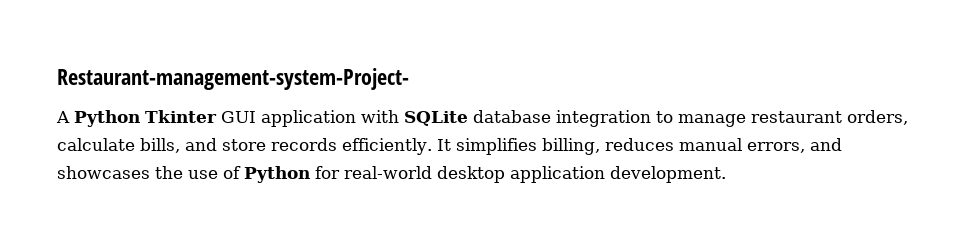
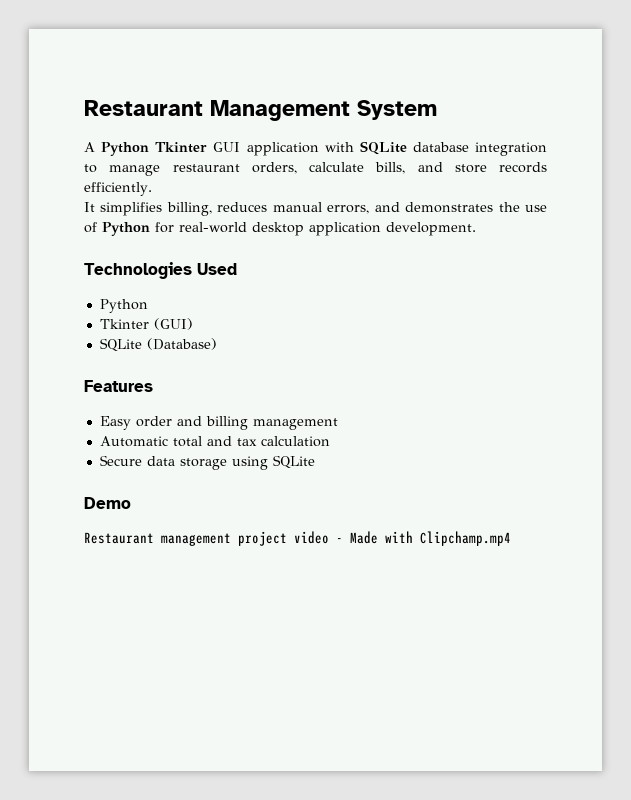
[57,68,409,90] Restaurant-management-system-Project- -> [84,100,437,121] Restaurant Management System
(432, 146) none -> (152, 189) //
[57,166,150,179] showcases -> [405,202,494,213] demonstrates
(726, 174) none -> [84,262,237,279] [99,299,148,313] [99,318,193,330] [99,338,217,352] [84,380,153,392] [99,416,338,430] [99,436,330,447] [99,455,315,470] [84,497,131,509] [84,531,511,546] // Technologies Used // Python // Tkinter (GUI) // SQLite (Database) // Features // Easy order and billing management // Automatic total and tax calculation // Secure data storage using SQLite // Demo // Restaurant management project video - Made with Clipchamp.mp4

